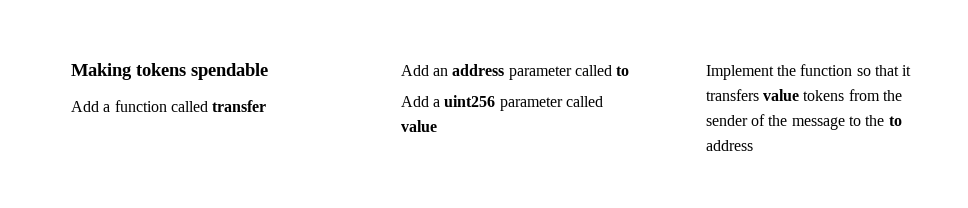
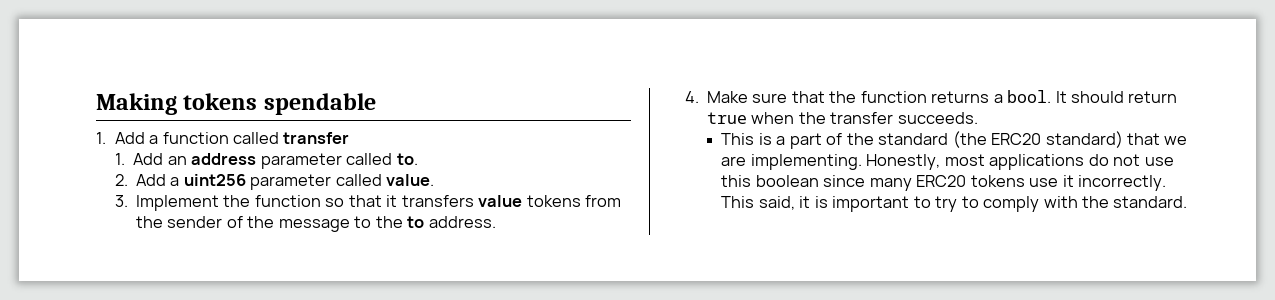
(268, 71) none -> [96,132,106,144] 1.
(267, 106) none -> [114,153,125,165] 1.
[616,66,630,76] to // -> [396,153,418,165] [114,174,128,186] to. // 2.
[400,120,437,132] value // -> [386,174,435,186] [114,195,128,207] value. // 3.
[705,140,753,151] address -> [428,216,496,228] [684,90,1178,103] [706,112,978,124] [721,131,1188,149] [721,154,1174,170] [721,175,1167,191] [721,196,1188,212] address. // 4. Make sure that the function returns a bool. It should return true when the transfer succeeds. // This is a part of the standard (the ERC20 standard) that we are implementing. Honestly, most applications do not use this boolean since many ERC20 tokens use it incorrectly. This said, it is important to try to comply with the standard.

